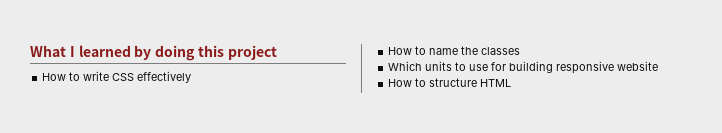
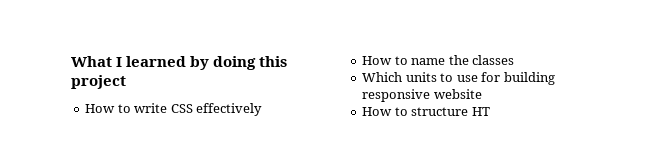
[480,79,512,87] HTML -> [471,107,490,116] HT

